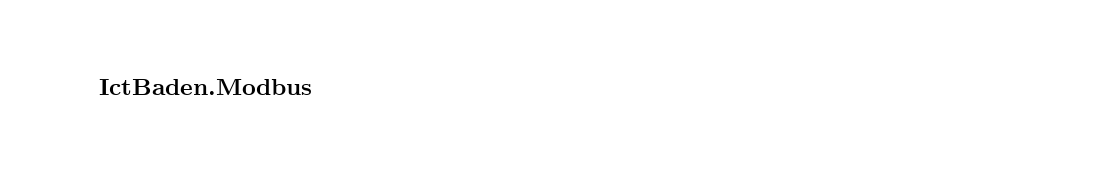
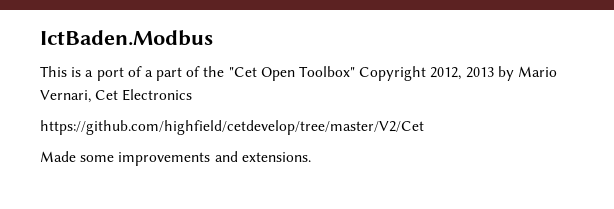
(312, 87) none -> [40,66,557,81] [40,89,193,103] [40,120,424,135] [40,151,311,166] // This is a port of a part of the "Cet Open Toolbox" Copyright 2012, 2013 by Mario Vernari, Cet Electronics // https://github.com/highfield/cetdevelop/tree/master/V2/Cet // Made some improvements and extensions.

